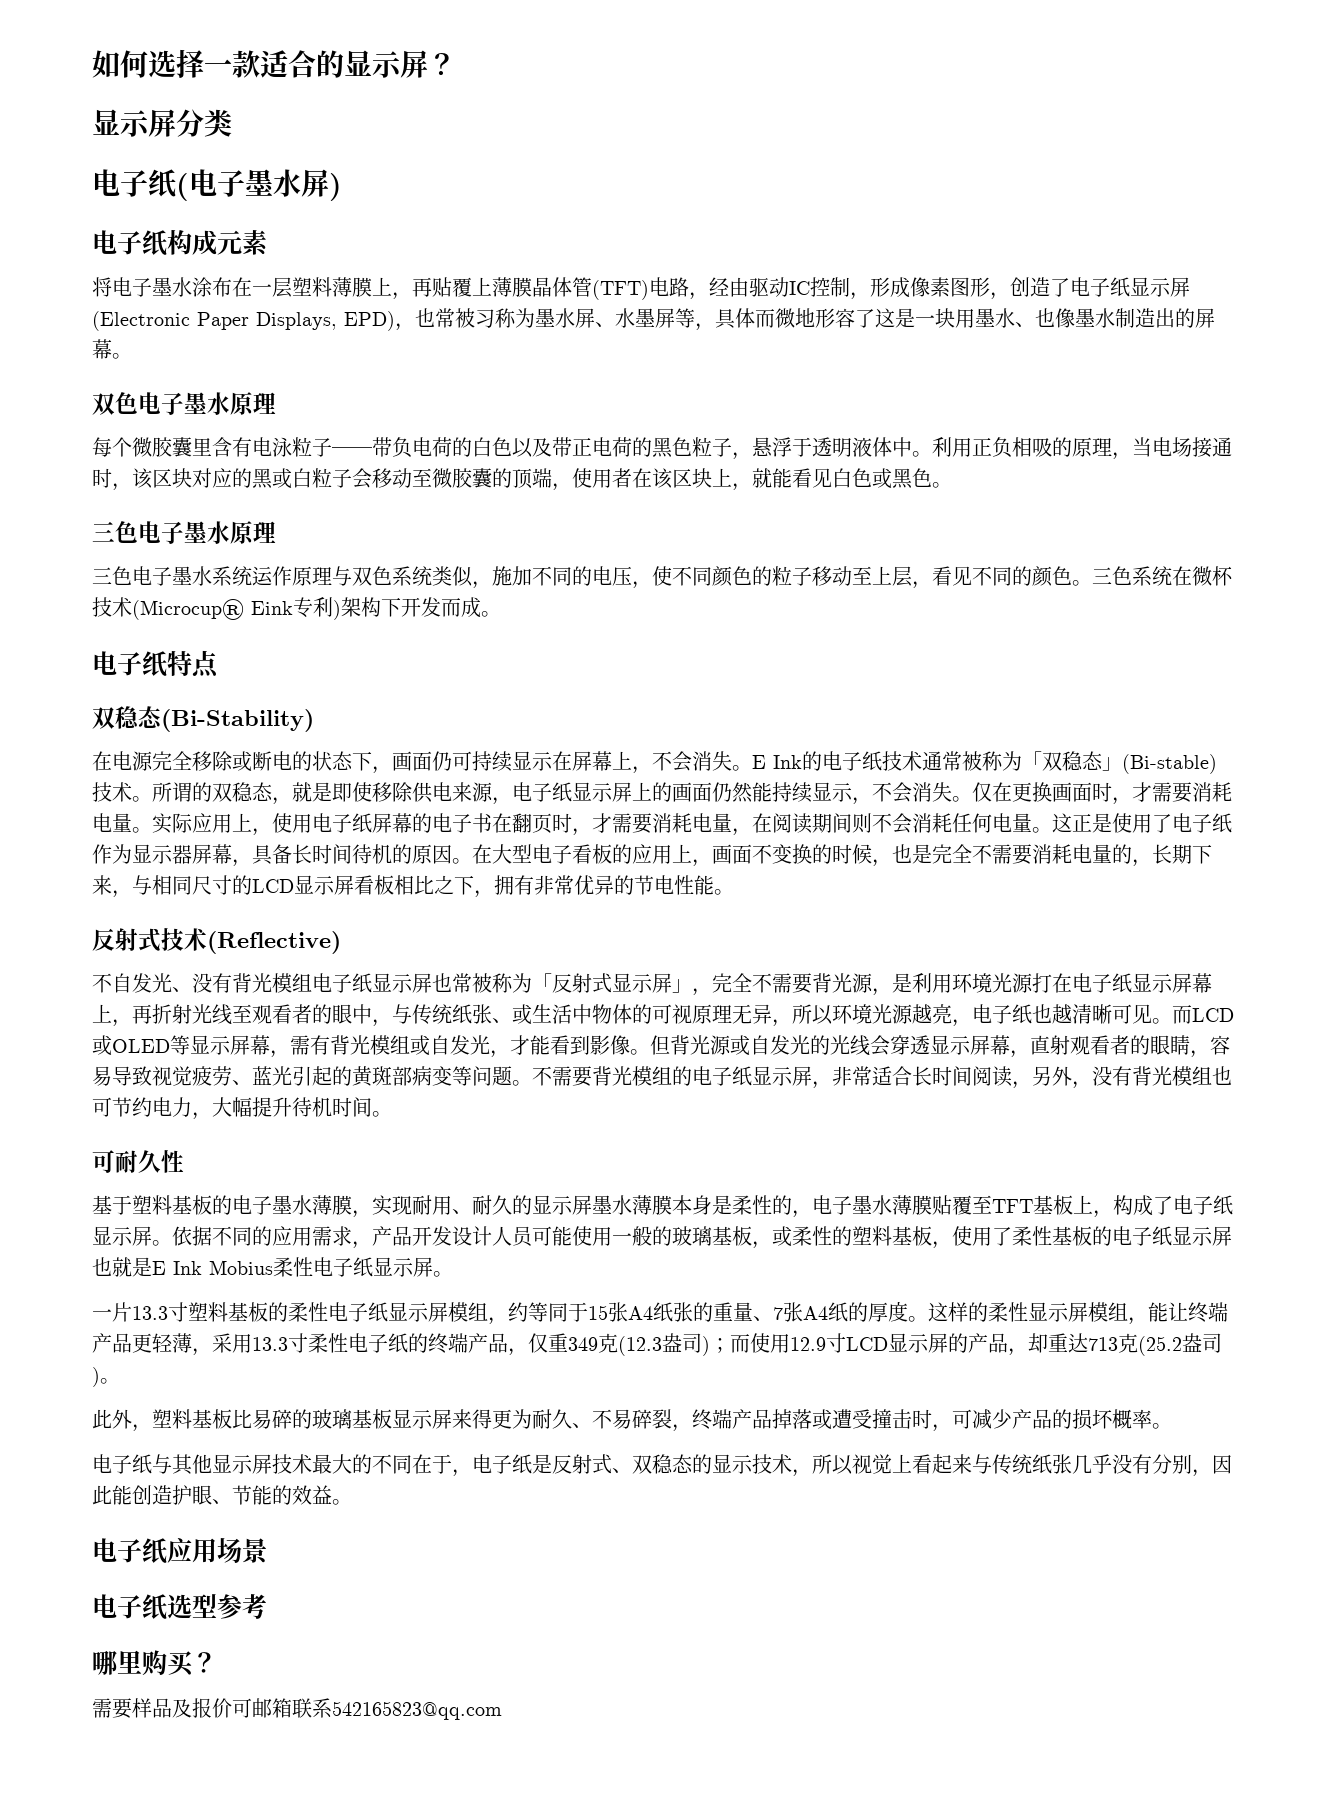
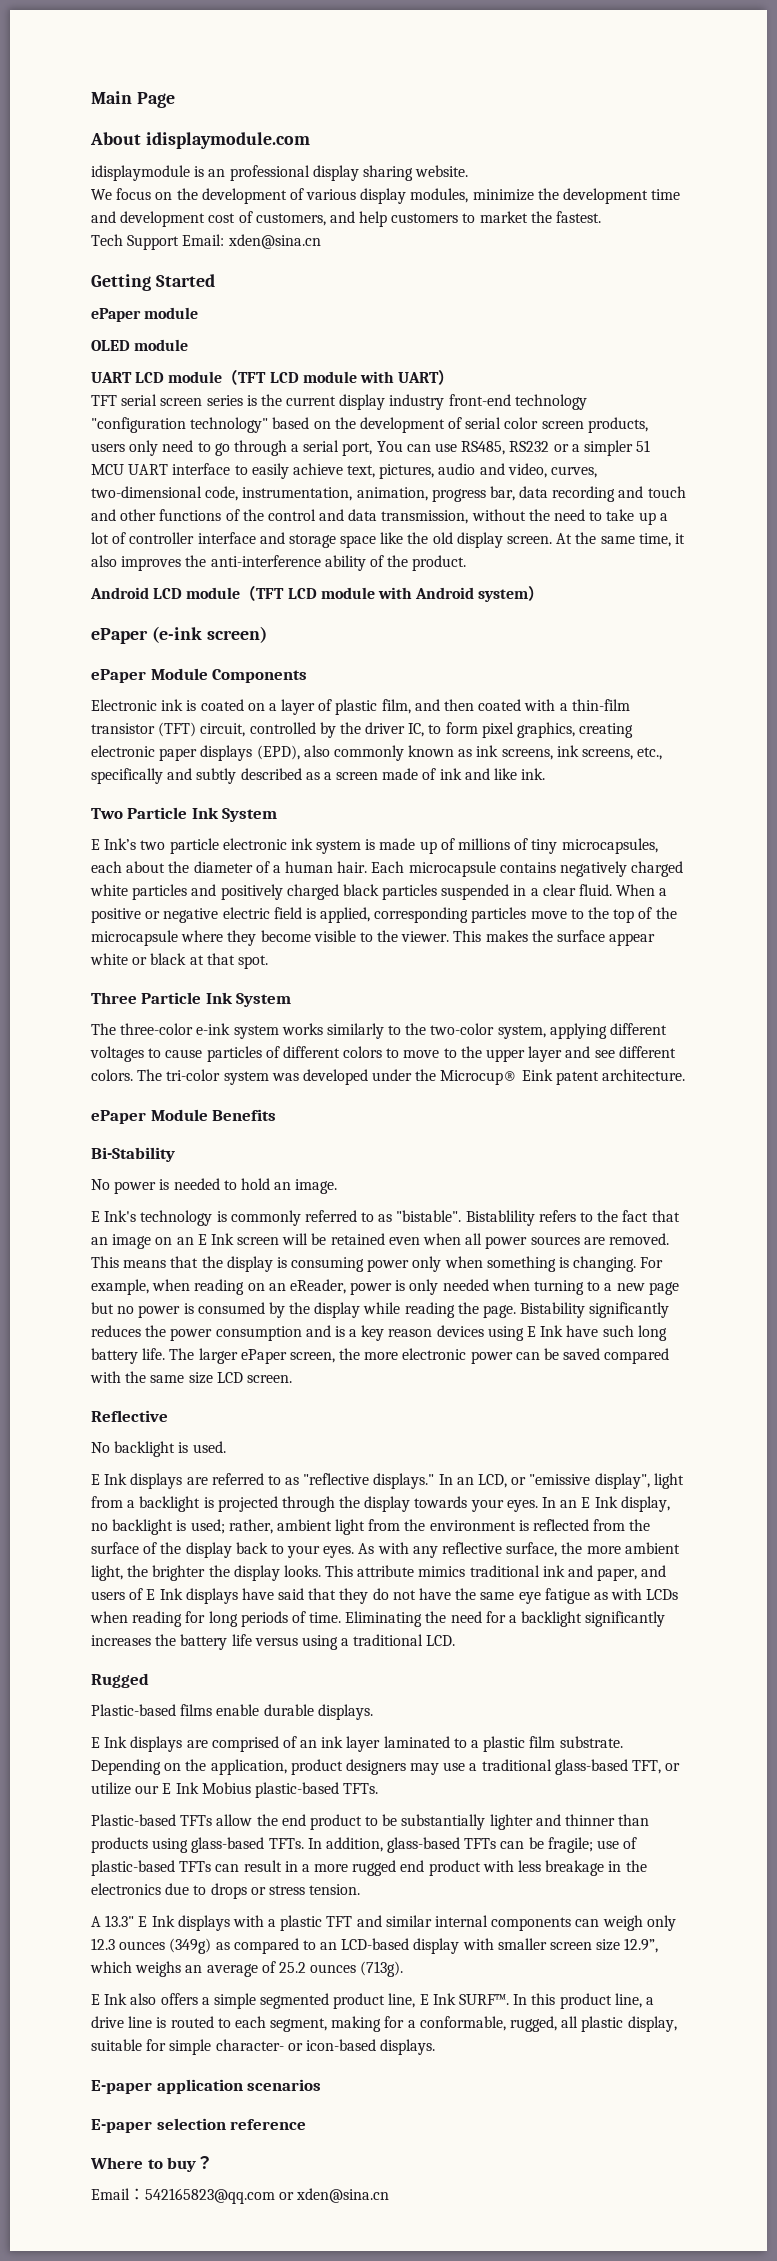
[92,49,456,78] [92,109,232,137] [92,169,342,201] [92,229,268,256] [92,277,1190,300] [92,308,1215,331] [92,339,132,359] [92,392,276,415] [92,437,1232,460] [92,468,952,491] [92,521,276,544] [92,566,1233,589] [92,597,501,620] [92,650,219,678] [92,706,314,732] [92,751,1217,774] [92,782,1232,805] [92,813,1232,836] [92,844,1212,867] [92,875,734,898] [92,928,341,954] [92,973,1212,996] [92,1004,1234,1027] [92,1035,1230,1058] [92,1066,1232,1089] [92,1097,392,1120] [92,1150,184,1173] [92,1195,1233,1218] [92,1226,1232,1249] [92,1257,453,1277] [92,1301,1228,1325] [92,1333,1222,1356] [92,1367,120,1387] [92,1409,1172,1432] [92,1454,1232,1477] [92,1485,352,1505] [92,1538,268,1564] [92,1594,267,1620] [92,1650,217,1677] [92,1698,502,1720] 如何选择一款适合的显示屏？ // 显示屏分类 // 电子纸(电子墨水屏) // 电子纸构成元素 // 将电子墨水涂布在一层塑料薄膜上，再贴覆上薄膜晶体管(TFT)电路，经由驱动IC控制，形成像素图形，创造了电子纸显示屏(Electronic Paper Displays, EPD)，也常被习称为墨水屏、水墨屏等，具体而微地形容了这是一块用墨水、也像墨水制造出的屏幕。 // 双色电子墨水原理 // 每个微胶囊里含有电泳粒子──带负电荷的白色以及带正电荷的黑色粒子，悬浮于透明液体中。利用正负相吸的原理，当电场接通时，该区块对应的黑或白粒子会移动至微胶囊的顶端，使用者在该区块上，就能看见白色或黑色。 // 三色电子墨水原理 // 三色电子墨水系统运作原理与双色系统类似，施加不同的电压，使不同颜色的粒子移动至上层，看见不同的颜色。三色系统在微杯技术(Microcup® Eink专利)架构下开发而成。 // 电子纸特点 // 双稳态(Bi-Stability) // 在电源完全移除或断电的状态下，画面仍可持续显示在屏幕上，不会消失。E Ink的电子纸技术通常被称为「双稳态」(Bi-stable)技术。所谓的双稳态，就是即使移除供电来源，电子纸显示屏上的画面仍然能持续显示，不会消失。仅在更换画面时，才需要消耗电量。实际应用上，使用电子纸屏幕的电子书在翻页时，才需要消耗电量，在阅读期间则不会消耗任何电量。这正是使用了电子纸作为显示器屏幕，具备长时间待机的原因。在大型电子看板的应用上，画面不变换的时候，也是完全不需要消耗电量的，长期下来，与相同尺寸的LCD显示屏看板相比之下，拥有非常优异的节电性能。 // 反射式技术(Reflective) // 不自发光、没有背光模组电子纸显示屏也常被称为「反射式显示屏」，完全不需要背光源，是利用环境光源打在电子纸显示屏幕上，再折射光线至观看者的眼中，与传统纸张、或生活中物体的可视原理无异，所以环境光源越亮，电子纸也越清晰可见。而LCD或OLED等显示屏幕，需有背光模组或自发光，才能看到影像。但背光源或自发光的光线会穿透显示屏幕，直射观看者的眼睛，容易导致视觉疲劳、蓝光引起的黄斑部病变等问题。不需要背光模组的电子纸显示屏，非常适合长时间阅读，另外，没有背光模组也可节约电力，大幅提升待机时间。 // 可耐久性 // 基于塑料基板的电子墨水薄膜，实现耐用、耐久的显示屏墨水薄膜本身是柔性的，电子墨水薄膜贴覆至TFT基板上，构成了电子纸显示屏。依据不同的应用需求，产品开发设计人员可能使用一般的玻璃基板，或柔性的塑料基板，使用了柔性基板的电子纸显示屏也就是E Ink Mobius柔性电子纸显示屏。 // 一片13.3寸塑料基板的柔性电子纸显示屏模组，约等同于15张A4纸张的重量、7张A4纸的厚度。这样的柔性显示屏模组，能让终端产品更轻薄，采用13.3寸柔性电子纸的终端产品，仅重349克(12.3盎司)；而使用12.9寸LCD显示屏的产品，却重达713克(25.2盎司)。 // 此外，塑料基板比易碎的玻璃基板显示屏来得更为耐久、不易碎裂，终端产品掉落或遭受撞击时，可减少产品的损坏概率。 // 电子纸与其他显示屏技术最大的不同在于，电子纸是反射式、双稳态的显示技术，所以视觉上看起来与传统纸张几乎没有分别，因此能创造护眼、节能的效益。 // 电子纸应用场景 // 电子纸选型参考 // 哪里购买？ // 需要样品及报价可邮箱联系542165823@qq.com -> [91,91,175,108] [90,132,310,149] [91,165,469,181] [91,188,681,204] [91,211,602,227] [91,234,321,250] [91,274,215,291] [91,307,199,322] [91,339,189,351] [91,370,455,385] [91,394,587,410] [91,417,648,433] [91,440,651,456] [91,463,598,479] [91,486,686,502] [91,509,668,525] [91,532,685,548] [91,555,467,571] [90,586,545,602] [91,626,267,644] [91,668,308,683] [91,699,630,715] [91,722,634,738] [91,745,663,761] [91,768,546,784] [91,807,278,822] [91,838,658,854] [91,861,684,877] [90,884,668,900] [91,907,677,923] [91,930,656,946] [90,953,268,969] [91,992,292,1007] [91,1023,668,1039] [90,1046,676,1062] [91,1069,686,1085] [91,1109,277,1124] [91,1147,175,1162] [91,1178,338,1194] [91,1210,680,1226] [91,1233,669,1249] [91,1256,664,1272] [91,1279,679,1295] [91,1302,670,1318] [91,1325,667,1341] [91,1348,670,1364] [90,1371,292,1384] [91,1410,168,1422] [91,1441,226,1457] [91,1473,684,1489] [91,1496,670,1512] [91,1519,651,1535] [91,1542,680,1558] [91,1565,667,1581] [91,1588,679,1604] [90,1611,666,1627] [91,1634,456,1650] [91,1673,149,1688] [91,1704,373,1720] [91,1736,623,1752] [91,1759,681,1775] [91,1782,379,1798] [91,1814,650,1830] [91,1837,638,1853] [91,1860,647,1876] [91,1883,361,1899] [91,1915,676,1931] [91,1938,659,1954] [90,1961,404,1977] [91,1993,654,2009] [91,2016,677,2032] [91,2039,436,2055] [91,2079,322,2094] [91,2118,307,2133] [90,2155,214,2172] [91,2188,390,2204] Main Page // About idisplaymodule.com // idisplaymodule is an professional display sharing website. // We focus on the development of various display modules, minimize the development time and development cost of customers, and help customers to market the fastest. // Tech Support Email: xden@sina.cn // Getting Started // ePaper module // OLED module // UART LCD module（TFT LCD module with UART） // TFT serial screen series is the current display industry front-end technology "configuration technology" based on the development of serial color screen products, users only need to go through a serial port, You can use RS485, RS232 or a simpler 51 MCU UART interface to easily achieve text, pictures, audio and video, curves, two-dimensional code, instrumentation, animation, progress bar, data recording and touch and other functions of the control and data transmission, without the need to take up a lot of controller interface and storage space like the old display screen. At the same time, it also improves the anti-interference ability of the product. // Android LCD module（TFT LCD module with Android system） // ePaper (e-ink screen) // ePaper Module Components // Electronic ink is coated on a layer of plastic film, and then coated with a thin-film transistor (TFT) circuit, controlled by the driver IC, to form pixel graphics, creating electronic paper displays (EPD), also commonly known as ink screens, ink screens, etc., specifically and subtly described as a screen made of ink and like ink. // Two Particle Ink System // E Ink’s two particle electronic ink system is made up of millions of tiny microcapsules, each about the diameter of a human hair. Each microcapsule contains negatively charged white particles and positively charged black particles suspended in a clear fluid. When a positive or negative electric field is applied, corresponding particles move to the top of the microcapsule where they become visible to the viewer. This makes the surface appear white or black at that spot. // Three Particle Ink System // The three-color e-ink system works similarly to the two-color system, applying different voltages to cause particles of different colors to move to the upper layer and see different colors. The tri-color system was developed under the Microcup® Eink patent architecture. // ePaper Module Benefits // Bi-Stability // No power is needed to hold an image. // E Ink's technology is commonly referred to as "bistable". Bistablility refers to the fact that an image on an E Ink screen will be retained even when all power sources are removed. This means that the display is consuming power only when something is changing. For example, when reading on an eReader, power is only needed when turning to a new page but no power is consumed by the display while reading the page. Bistability significantly reduces the power consumption and is a key reason devices using E Ink have such long battery life. The larger ePaper screen, the more electronic power can be saved compared with the same size LCD screen. // Reflective // No backlight is used. // E Ink displays are referred to as "reflective displays." In an LCD, or "emissive display", light from a backlight is projected through the display towards your eyes. In an E Ink display, no backlight is used; rather, ambient light from the environment is reflected from the surface of the display back to your eyes. As with any reflective surface, the more ambient light, the brighter the display looks. This attribute mimics traditional ink and paper, and users of E Ink displays have said that they do not have the same eye fatigue as with LCDs when reading for long periods of time. Eliminating the need for a backlight significantly increases the battery life versus using a traditional LCD. // Rugged // Plastic-based films enable durable displays. // E Ink displays are comprised of an ink layer laminated to a plastic film substrate. Depending on the application, product designers may use a traditional glass-based TFT, or utilize our E Ink Mobius plastic-based TFTs. // Plastic-based TFTs allow the end product to be substantially lighter and thinner than products using glass-based TFTs. In addition, glass-based TFTs can be fragile; use of plastic-based TFTs can result in a more rugged end product with less breakage in the electronics due to drops or stress tension. // A 13.3" E Ink displays with a plastic TFT and similar internal components can weigh only 12.3 ounces (349g) as compared to an LCD-based display with smaller screen size 12.9”, which weighs an average of 25.2 ounces (713g). // E Ink also offers a simple segmented product line, E Ink SURF™. In this product line, a drive line is routed to each segment, making for a conformable, rugged, all plastic display, suitable for simple character- or icon-based displays. // E-paper application scenarios // E-paper selection reference // Where to buy？ // Email：542165823@qq.com or xden@sina.cn

